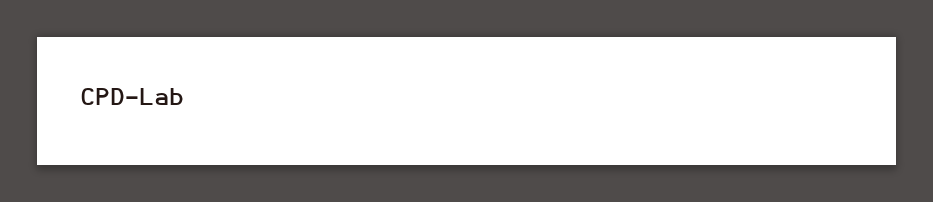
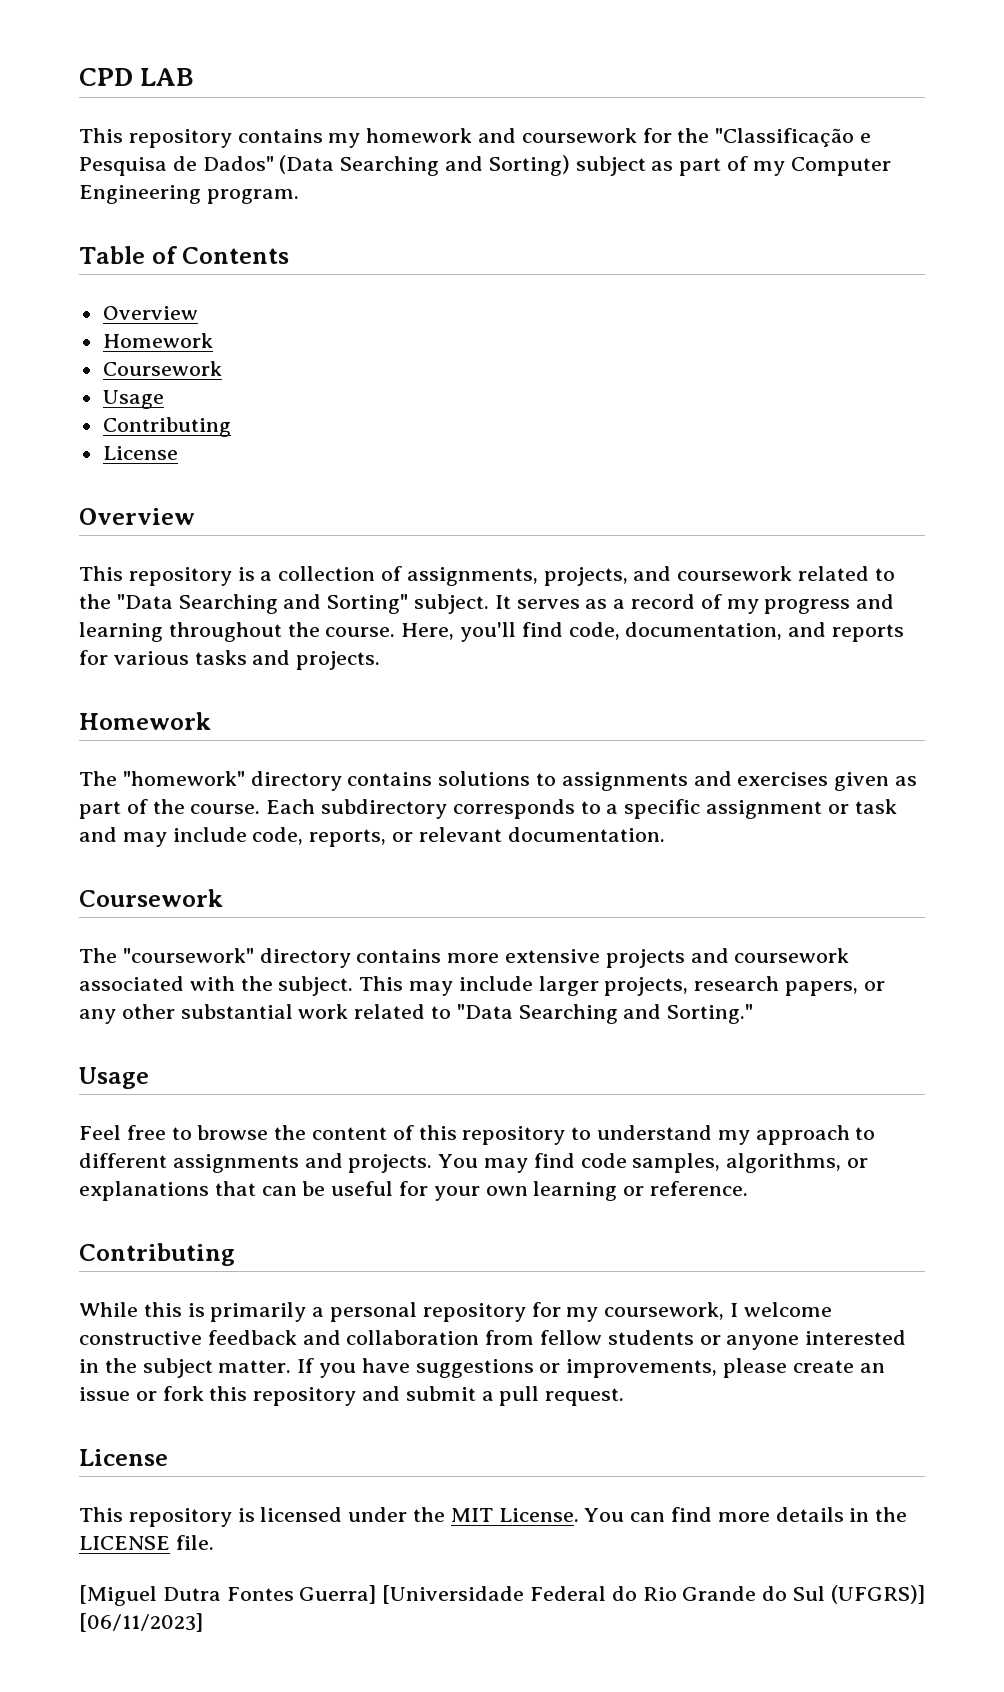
[80,88,184,105] CPD-Lab -> [79,68,194,86] [79,128,872,148] [79,155,891,176] [79,185,299,204] [79,246,290,264] [102,306,198,320] [102,333,213,348] [102,361,222,376] [102,390,164,409] [102,417,231,437] [102,446,178,460] [79,508,195,525] [79,566,895,586] [79,594,895,614] [79,622,905,642] [79,650,381,670] [79,712,211,730] [79,771,918,791] [79,799,897,819] [79,827,665,847] [79,889,223,907] [79,948,850,968] [79,976,885,996] [79,1004,754,1024] [79,1067,149,1089] [79,1125,876,1145] [79,1153,869,1173] [79,1181,749,1201] [79,1243,235,1266] [79,1302,832,1322] [79,1330,907,1350] [79,1358,885,1378] [79,1386,625,1406] [79,1449,168,1466] [79,1507,908,1527] [79,1535,214,1550] [79,1585,925,1606] [79,1613,203,1632] CPD LAB // This repository contains my homework and coursework for the "Classificação e Pesquisa de Dados" (Data Searching and Sorting) subject as part of my Computer Engineering program. // Table of Contents // Overview // Homework // Coursework // Usage // Contributing // License // Overview // This repository is a collection of assignments, projects, and coursework related to the "Data Searching and Sorting" subject. It serves as a record of my progress and learning throughout the course. Here, you'll find code, documentation, and reports for various tasks and projects. // Homework // The "homework" directory contains solutions to assignments and exercises given as part of the course. Each subdirectory corresponds to a specific assignment or task and may include code, reports, or relevant documentation. // Coursework // The "coursework" directory contains more extensive projects and coursework associated with the subject. This may include larger projects, research papers, or any other substantial work related to "Data Searching and Sorting." // Usage // Feel free to browse the content of this repository to understand my approach to different assignments and projects. You may find code samples, algorithms, or explanations that can be useful for your own learning or reference. // Contributing // While this is primarily a personal repository for my coursework, I welcome constructive feedback and collaboration from fellow students or anyone interested in the subject matter. If you have suggestions or improvements, please create an issue or fork this repository and submit a pull request. // License // This repository is licensed under the MIT License. You can find more details in the LICENSE file. // [Miguel Dutra Fontes Guerra] [Universidade Federal do Rio Grande do Sul (UFGRS)] [06/11/2023]

